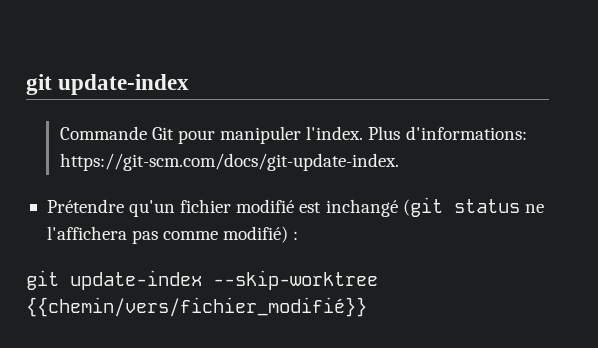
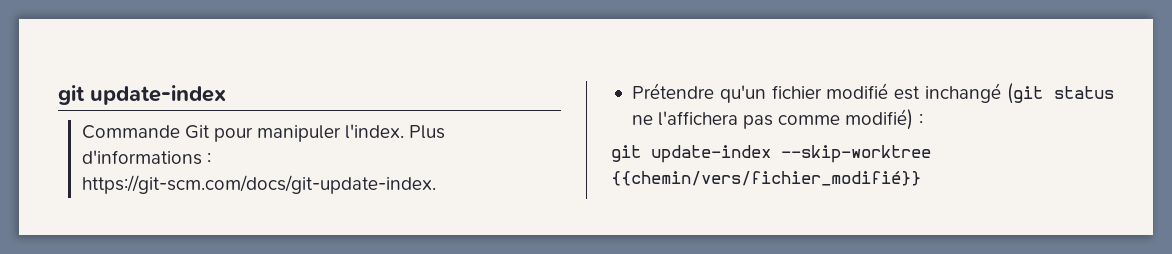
[405,126,527,140] d'informations: -> [81,150,211,165] d'informations :

